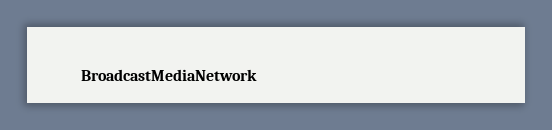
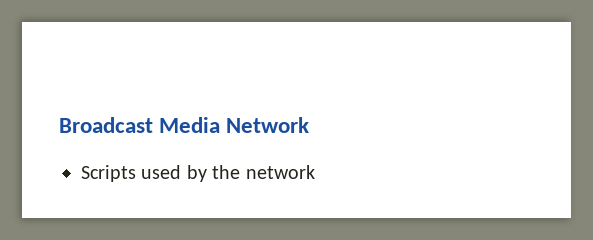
[81,69,257,81] BroadcastMediaNetwork -> [59,117,310,133] [81,165,315,182] Broadcast Media Network // Scripts used by the network

